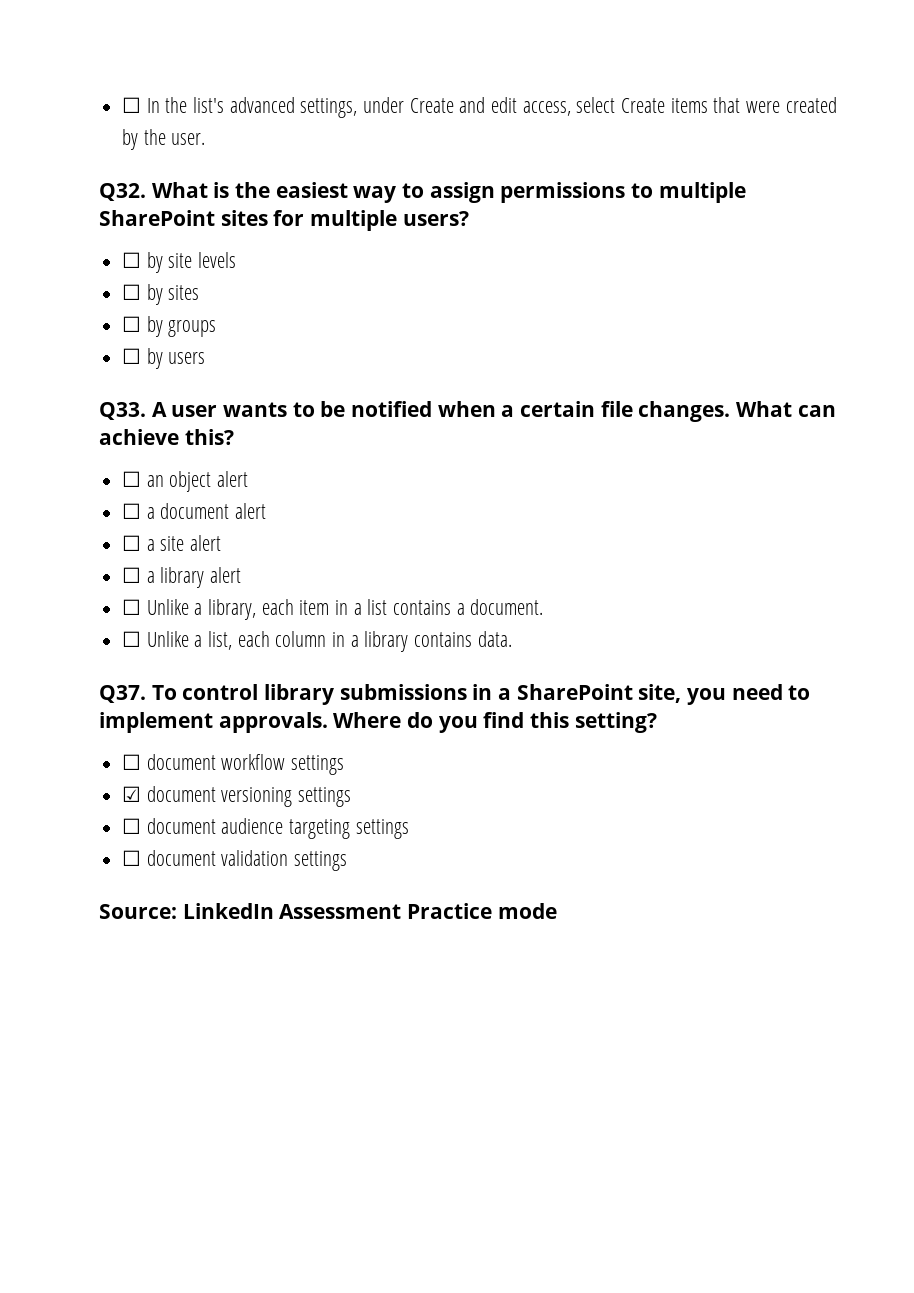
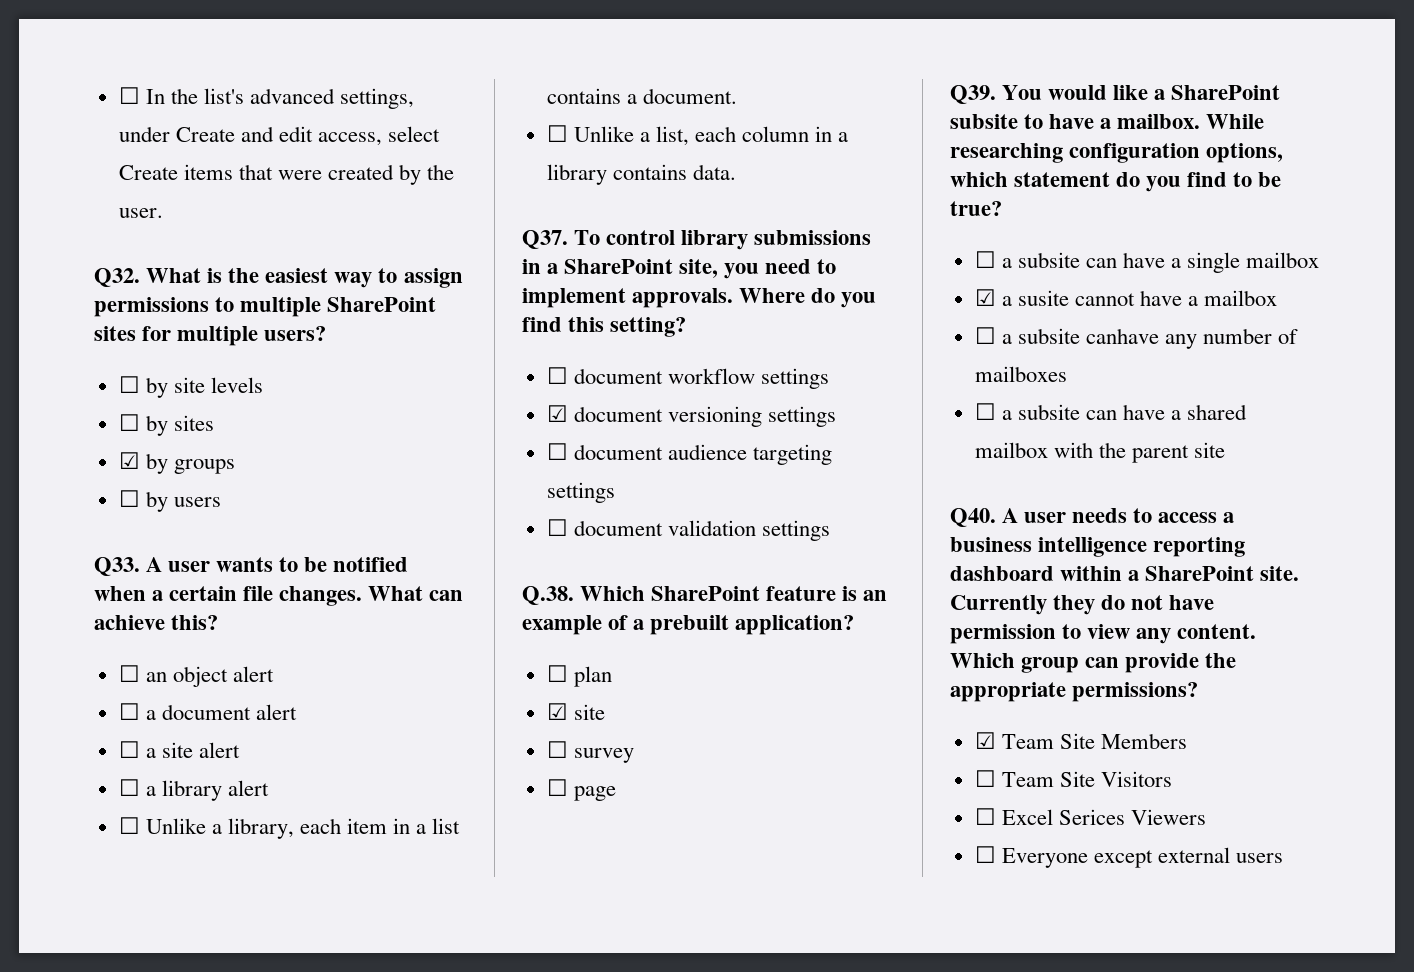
[122,316,142,332] ☐ -> [118,452,140,469] ☑
[99,903,557,919] Source: LinkedIn Assessment Practice mode -> [522,586,888,605] [522,615,855,635] [546,665,612,687] [546,703,605,720] [546,741,634,763] [546,779,616,801] [950,85,1281,104] [950,114,1265,129] [950,143,1284,163] [950,172,1282,192] [950,201,1002,216] [974,251,1320,273] [974,289,1278,306] [974,327,1299,349] [974,366,1067,382] [974,403,1248,420] [974,442,1226,463] [950,508,1235,527] [950,537,1246,557] [950,566,1300,581] [950,595,1215,615] [950,624,1257,644] [950,653,1237,673] [950,682,1199,702] [974,732,1187,749] [974,770,1172,787] [974,808,1206,825] [974,846,1284,868] Q.38. Which SharePoint feature is an example of a prebuilt application? // ☐ plan // ☑ site // ☐ survey // ☐ page // Q39. You would like a SharePoint subsite to have a mailbox. While researching configuration options, which statement do you find to be true? // ☐ a subsite can have a single mailbox // ☑ a susite cannot have a mailbox // ☐ a subsite canhave any number of mailboxes // ☐ a subsite can have a shared mailbox with the parent site // Q40. A user needs to access a business intelligence reporting dashboard within a SharePoint site. Currently they do not have permission to view any content. Which group can provide the appropriate permissions? // ☑ Team Site Members // ☐ Team Site Visitors // ☐ Excel Serices Viewers // ☐ Everyone except external users

